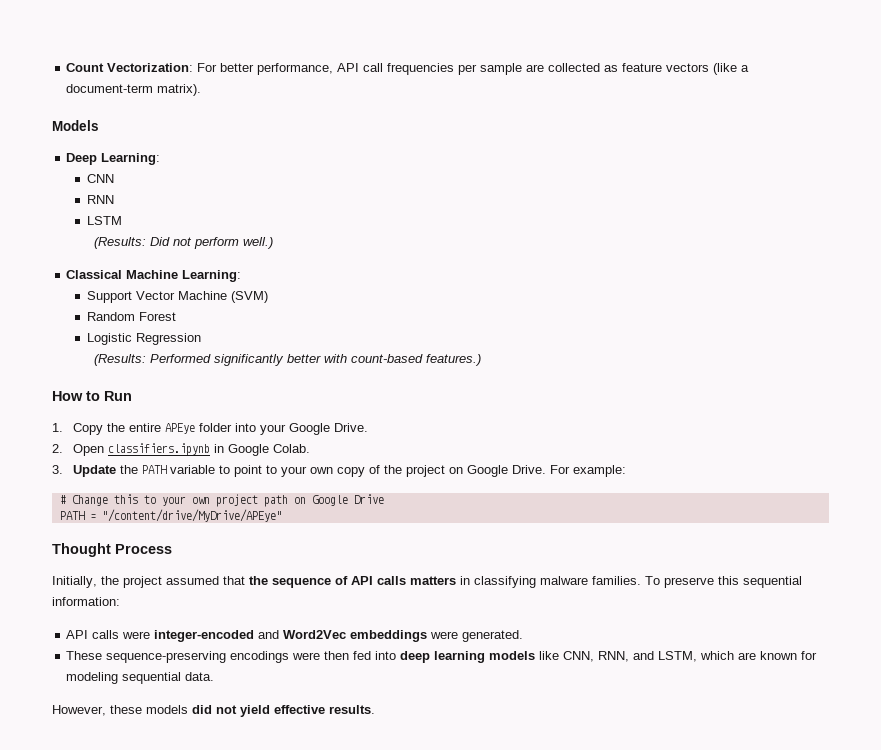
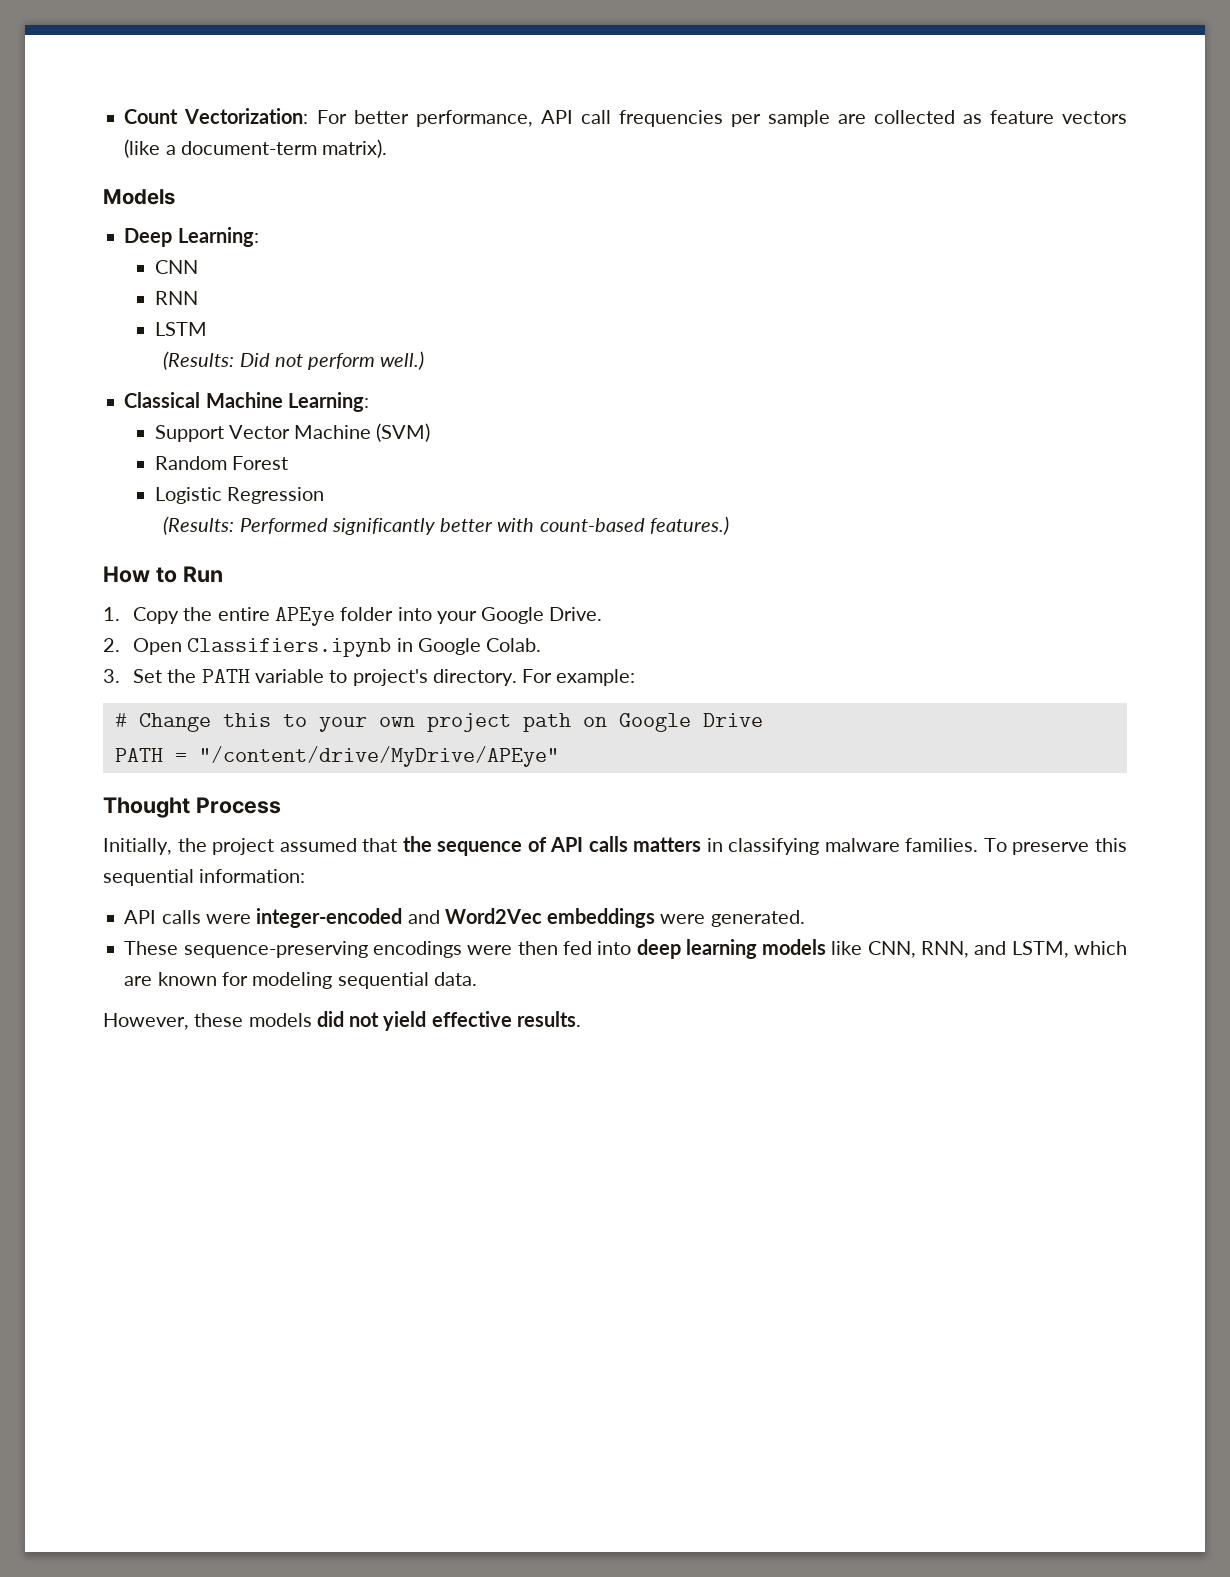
[107,443,210,456] classifiers.ipynb -> [187,638,392,657] Classifiers.ipynb
[72,465,116,477] Update -> [133,669,163,683] Set
[233,465,546,477] point to your own copy of the project on Google Drive. -> [352,669,517,686] project's directory.

